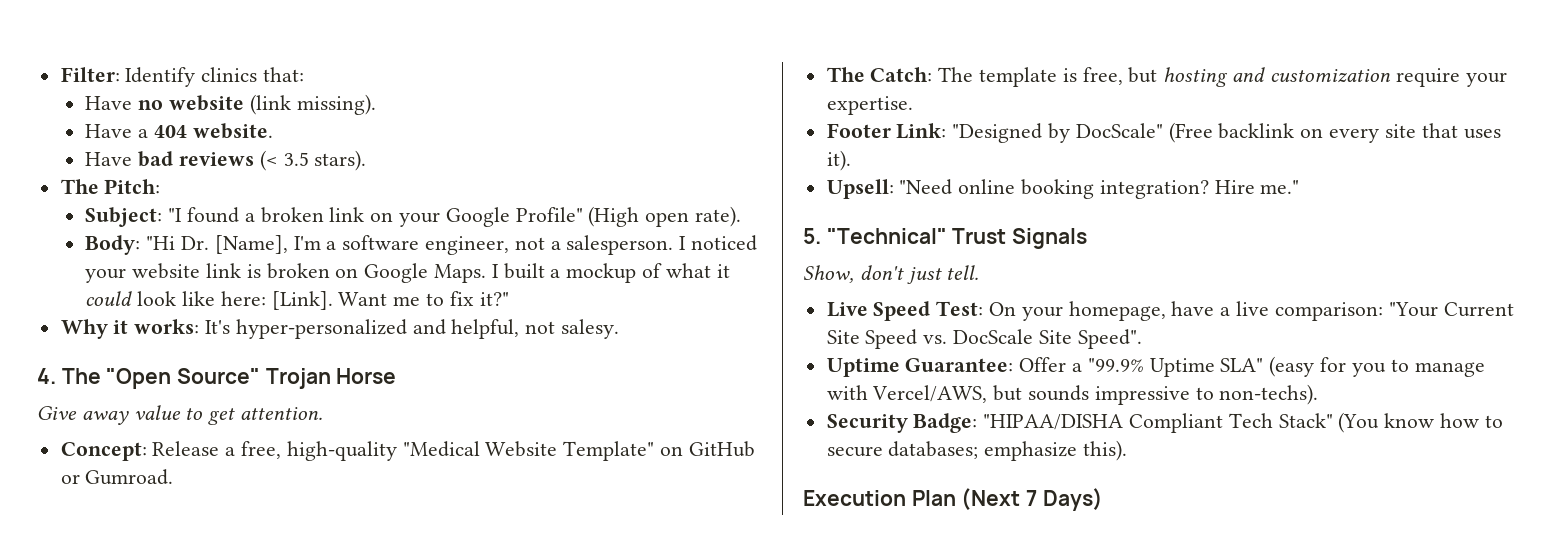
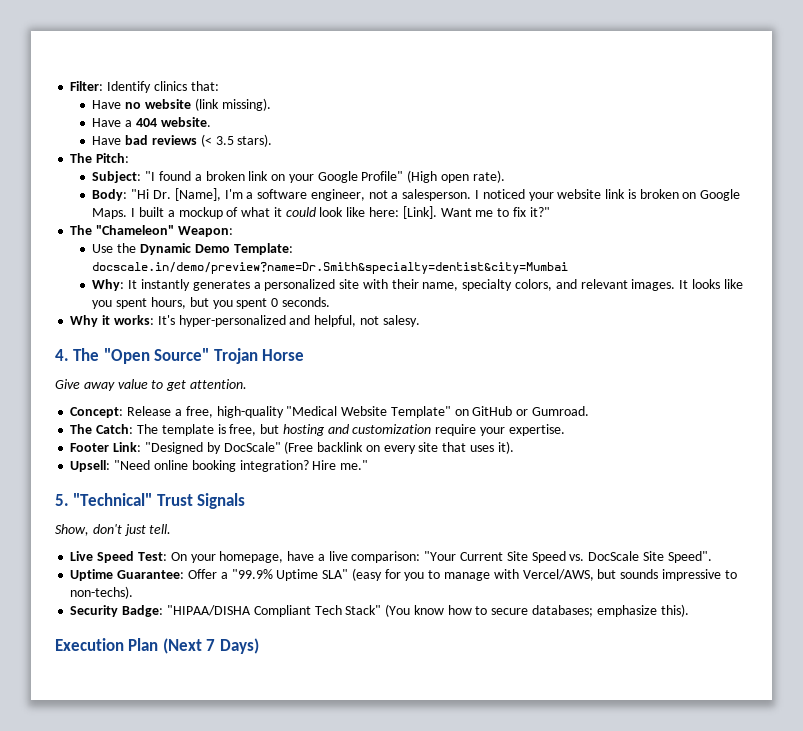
(509, 299) none -> [70,225,233,237] [92,243,293,255] [92,262,569,274] [92,279,743,291] [92,297,330,309] // The "Chameleon" Weapon: // Use the Dynamic Demo Template: docscale.in/demo/preview?name=Dr.Smith&specialty=dentist&city=Mumbai // Why: It instantly generates a personalized site with their name, specialty colors, and relevant images. It looks like you spent hours, but you spent 0 seconds.

